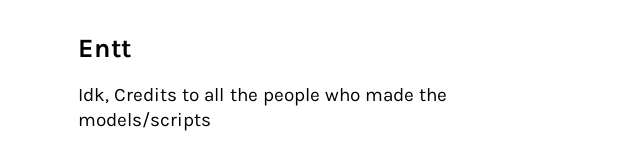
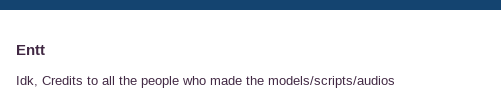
[78,112,211,131] models/scripts -> [268,76,395,88] models/scripts/audios

